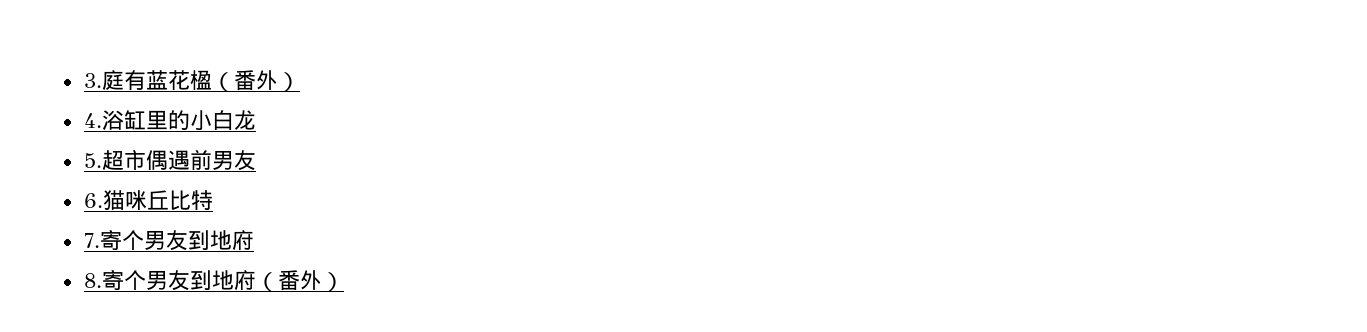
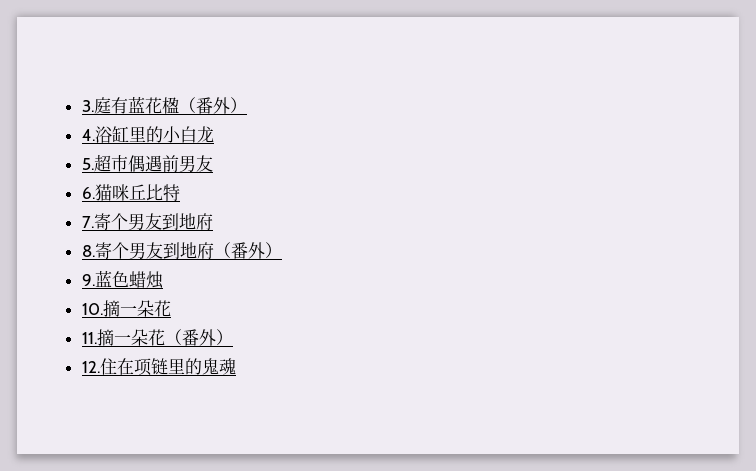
(344, 282) none -> [81,270,164,289] [81,300,171,317] [81,329,233,346] [81,358,236,376] // 9.蓝色蜡烛 // 10.摘一朵花 // 11.摘一朵花（番外） // 12.住在项链里的鬼魂

